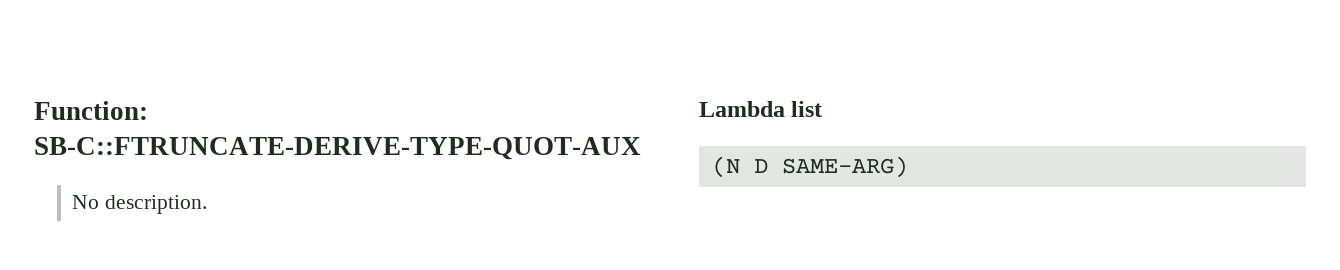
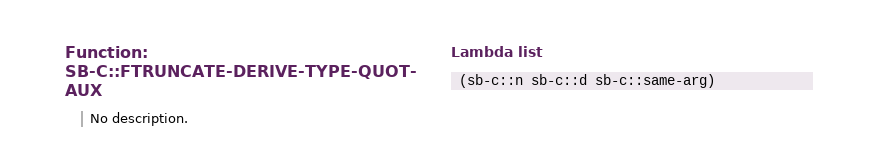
[711,156,908,178] (N D SAME-ARG) -> [458,74,715,88] (sb-c::n sb-c::d sb-c::same-arg)

